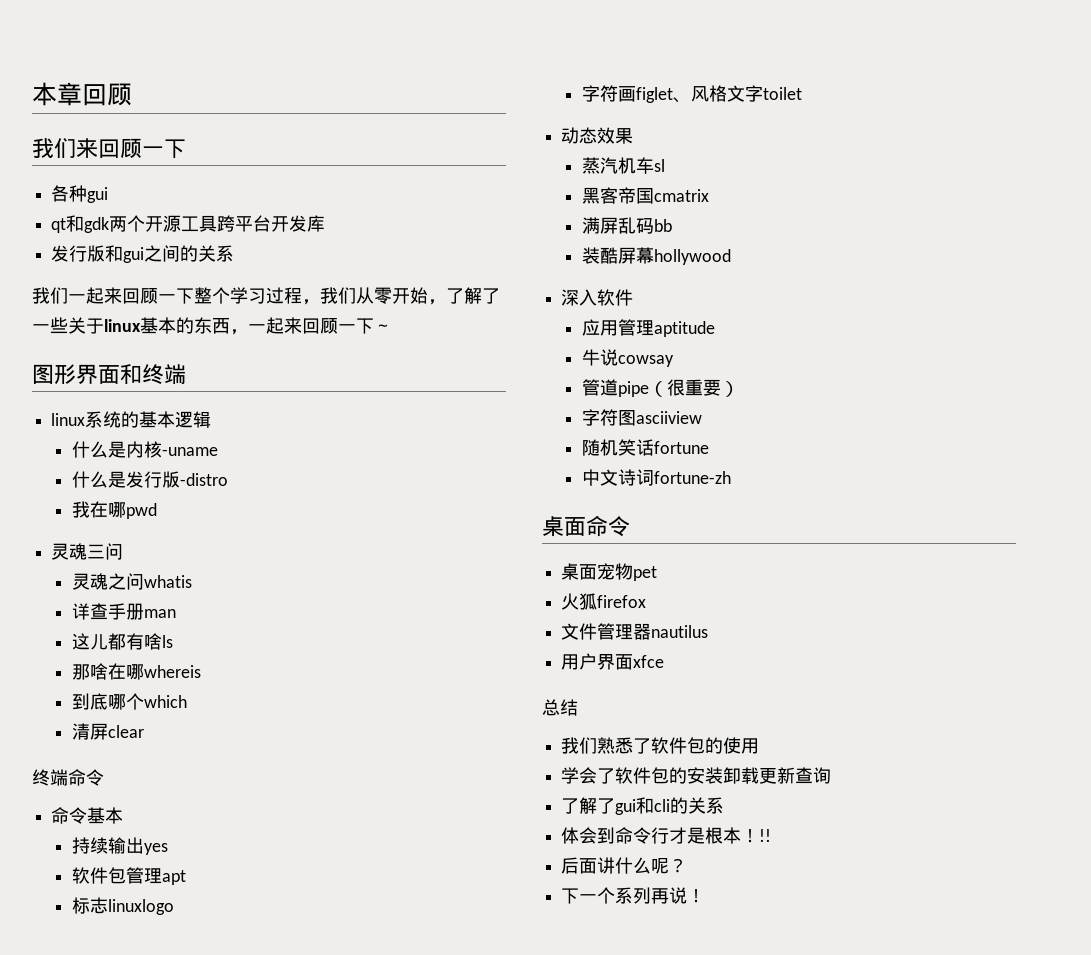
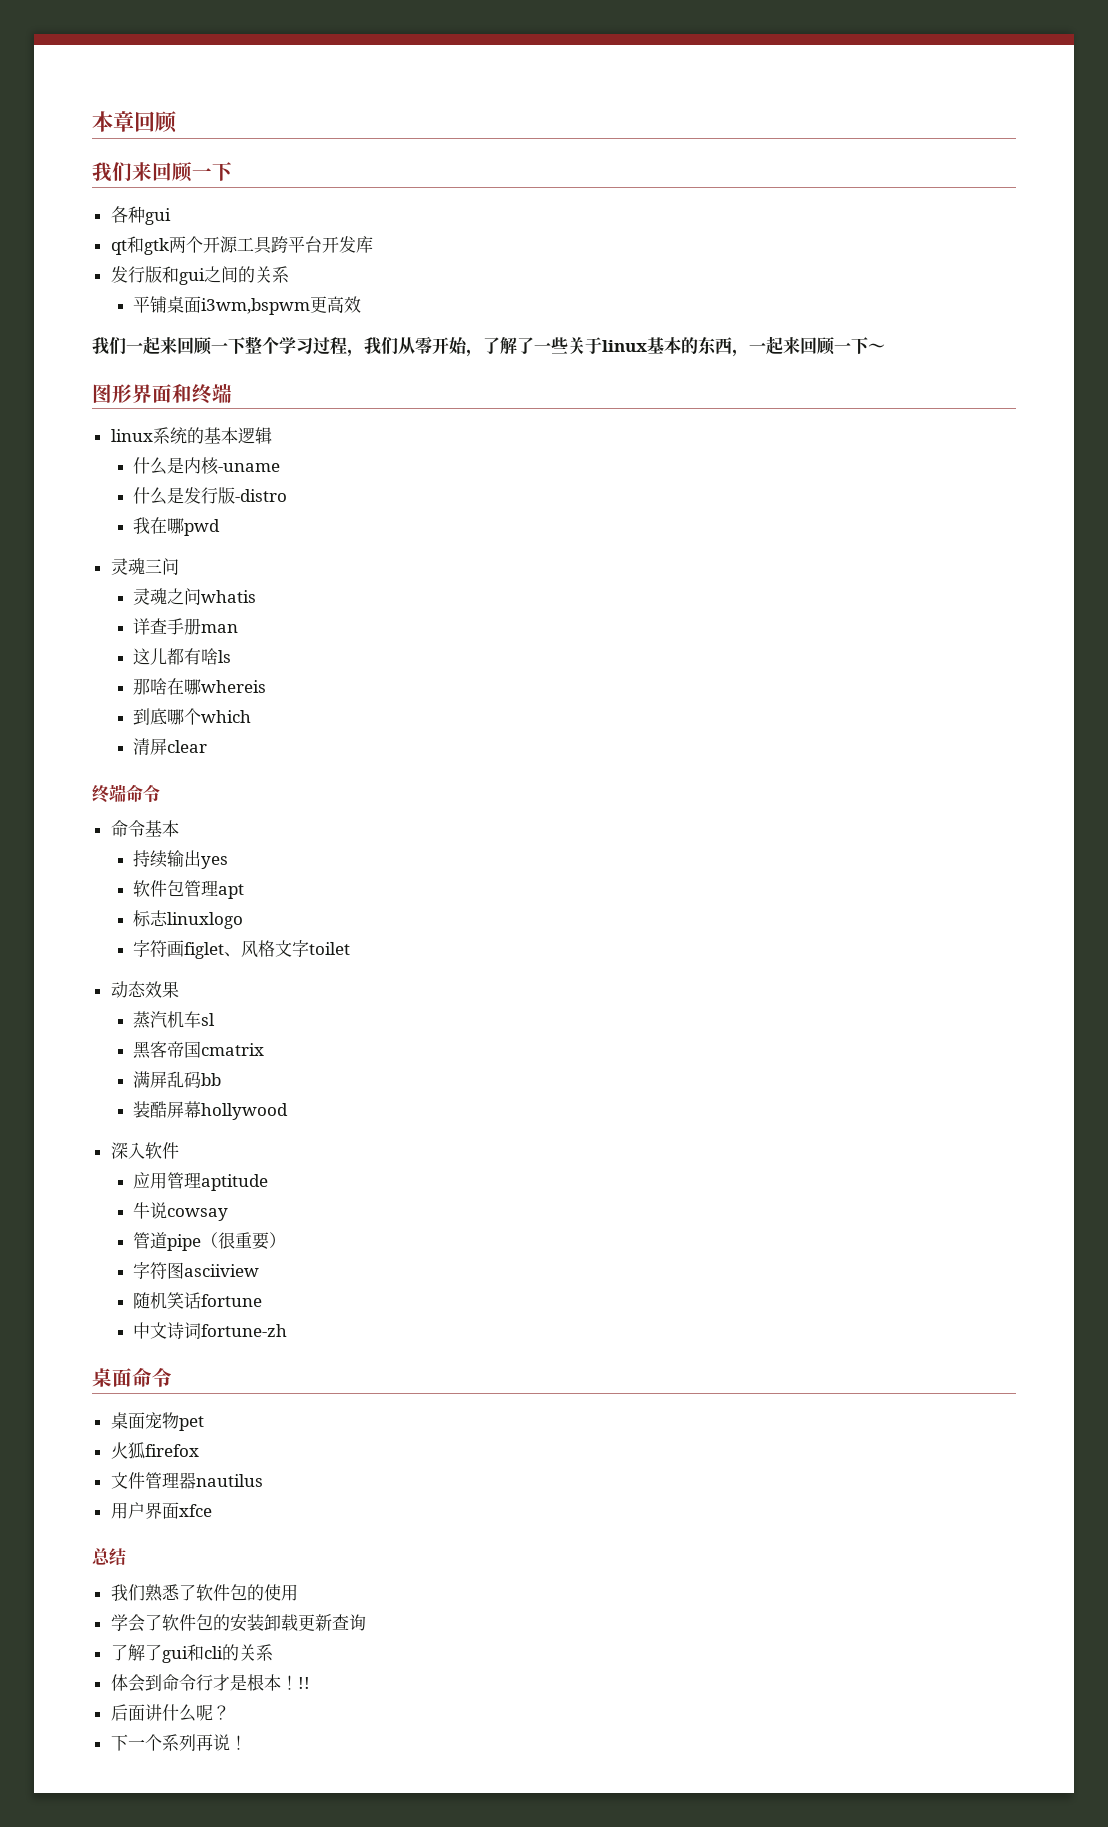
[84,217,110,233] gdk -> [143,238,169,255] gtk
(235, 253) none -> [133,296,362,315] // 平铺桌面i3wm,bspwm更高效

